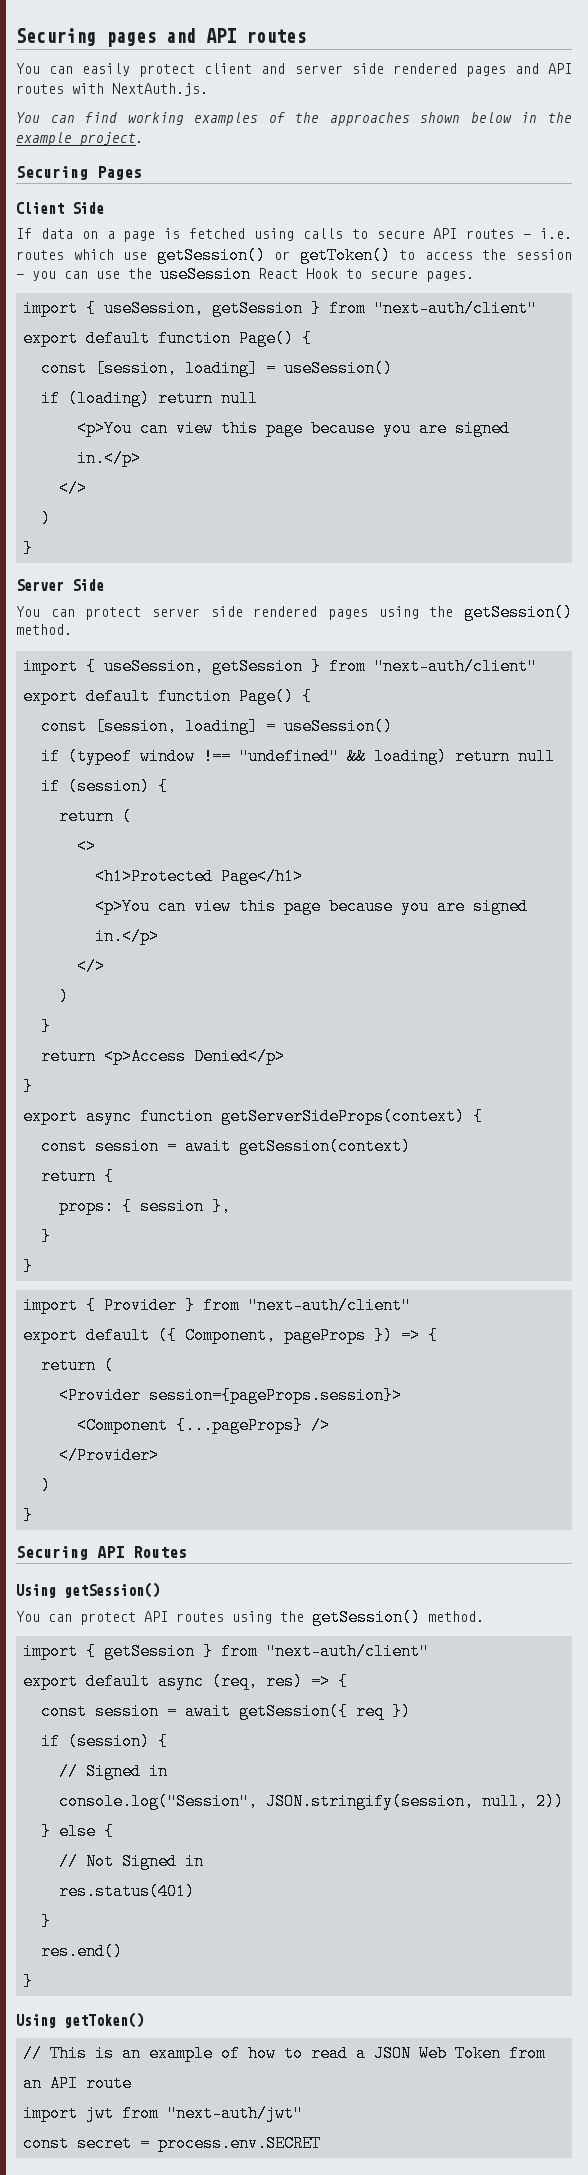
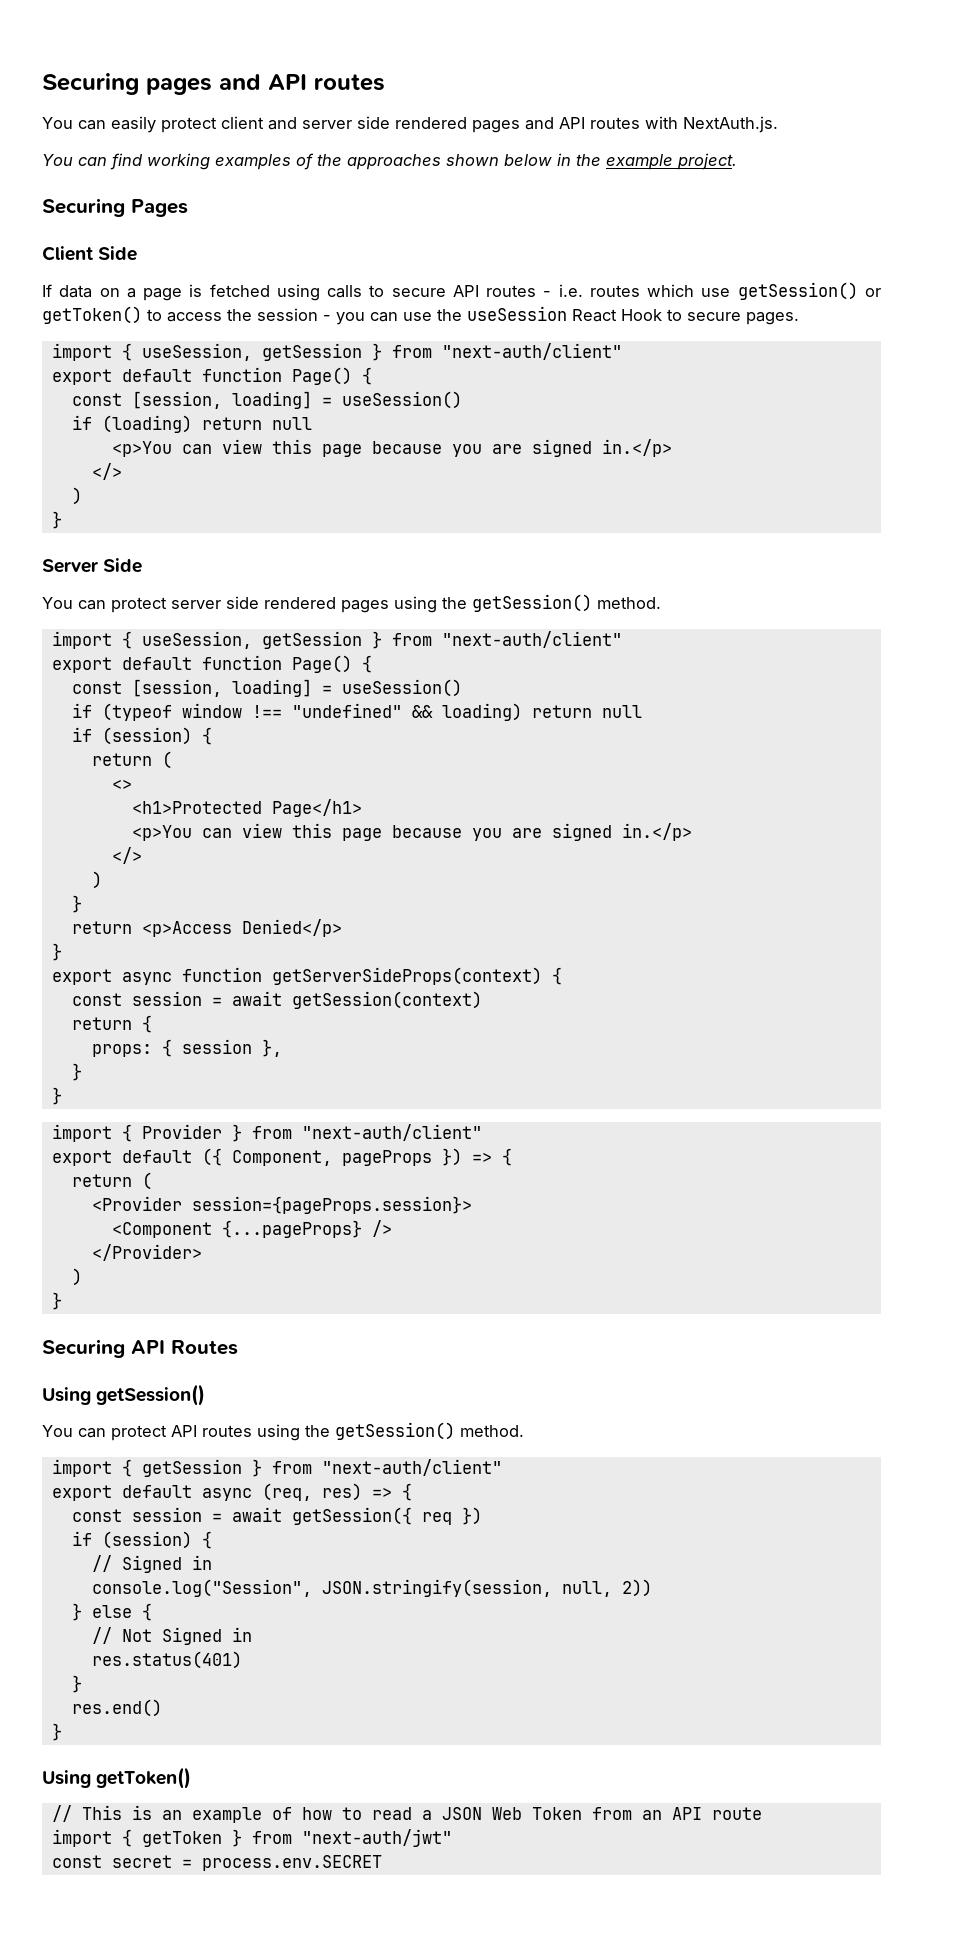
[85,2105,114,2122] jwt -> [121,1829,242,1847] { getToken }

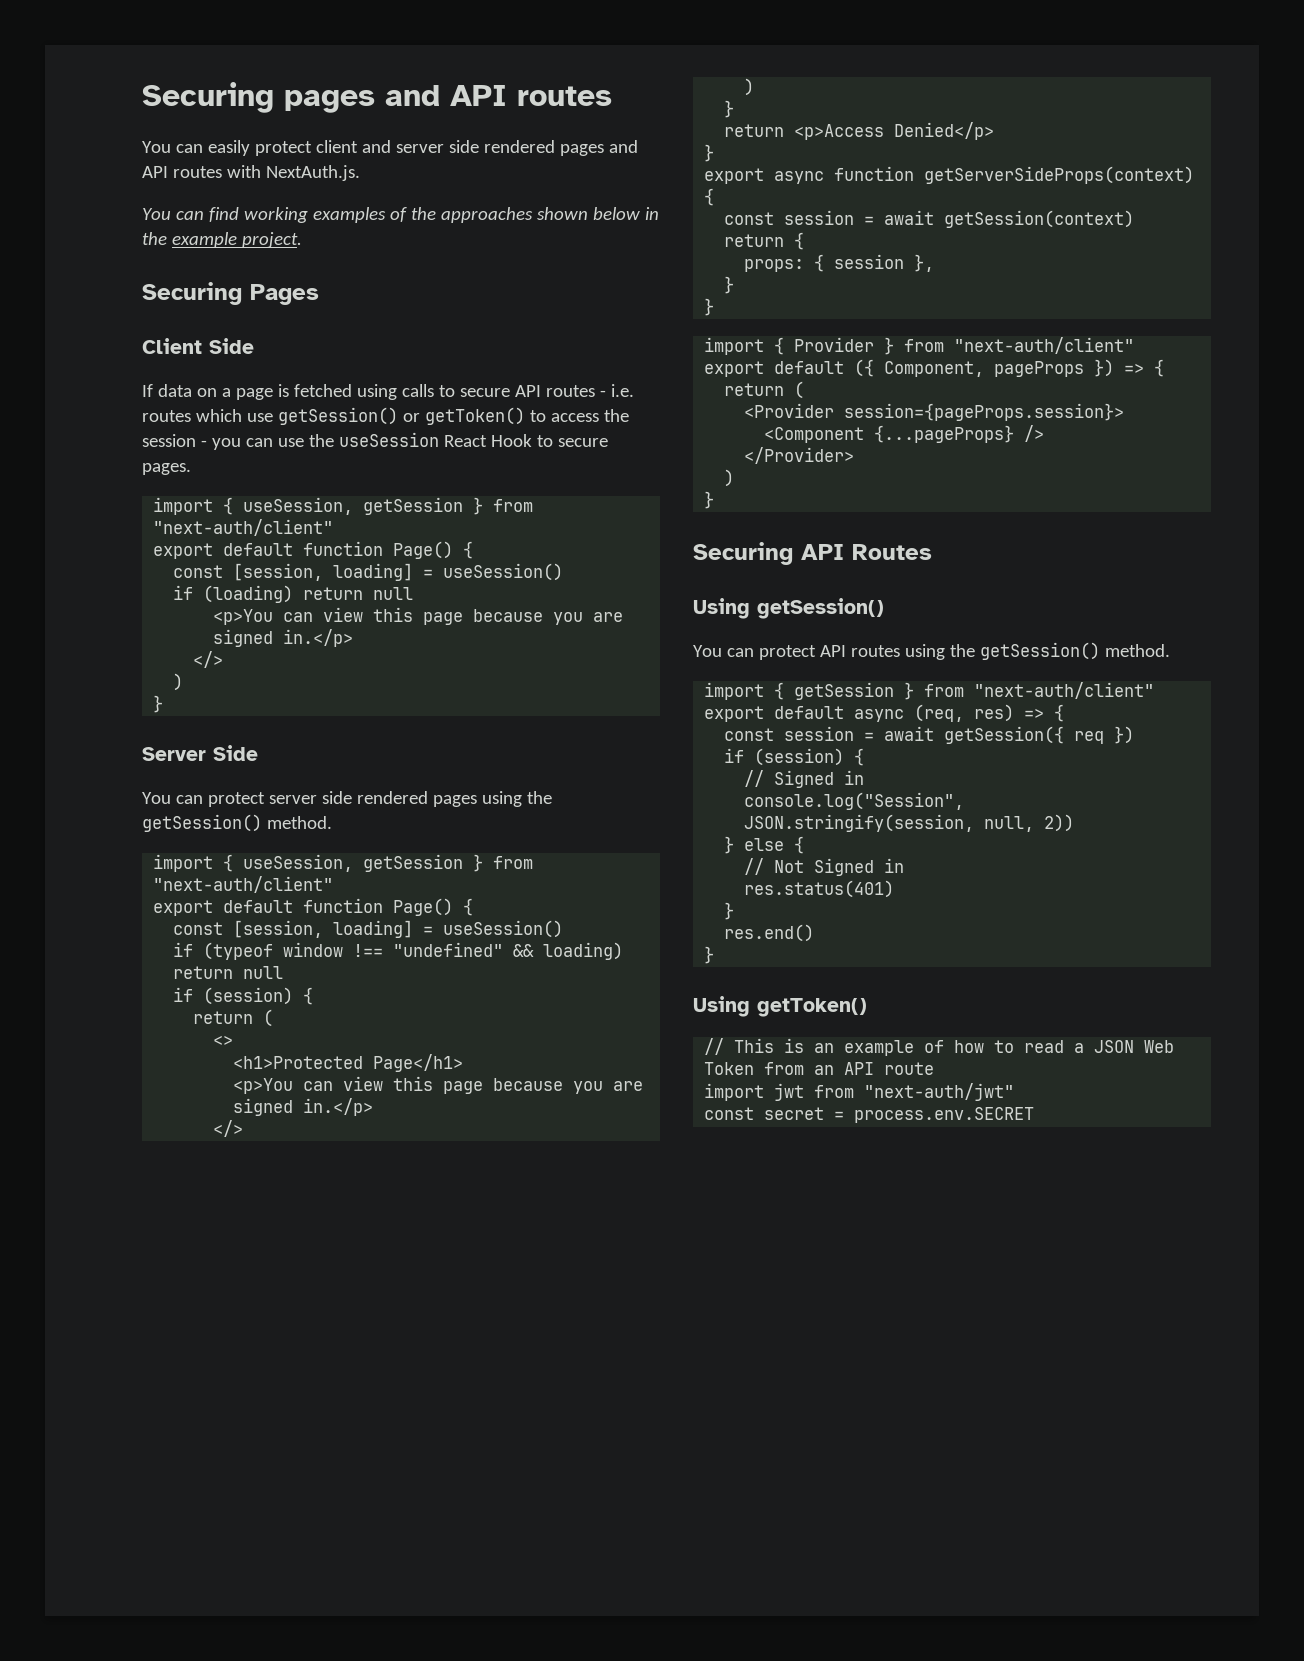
[121,1829,242,1847] { getToken } -> [774,1083,805,1101] jwt

